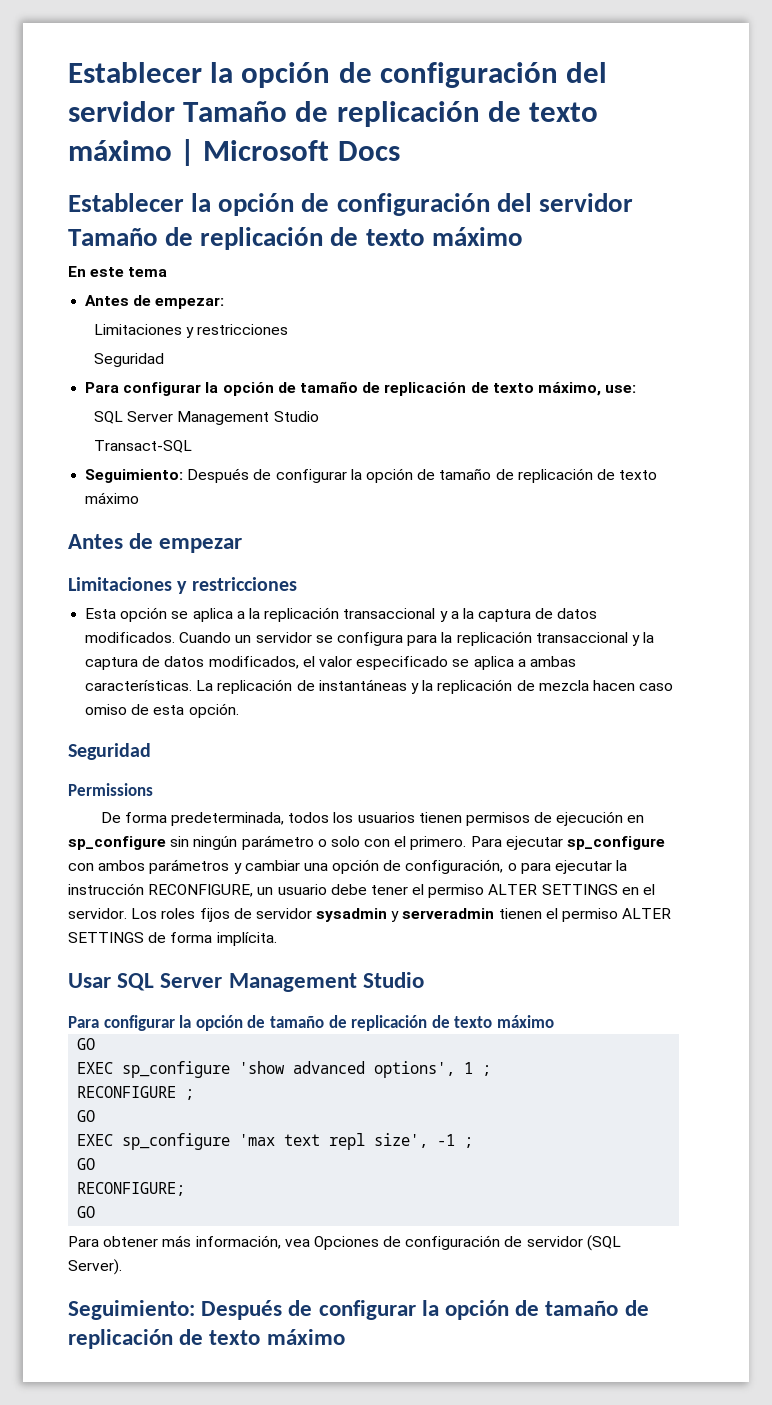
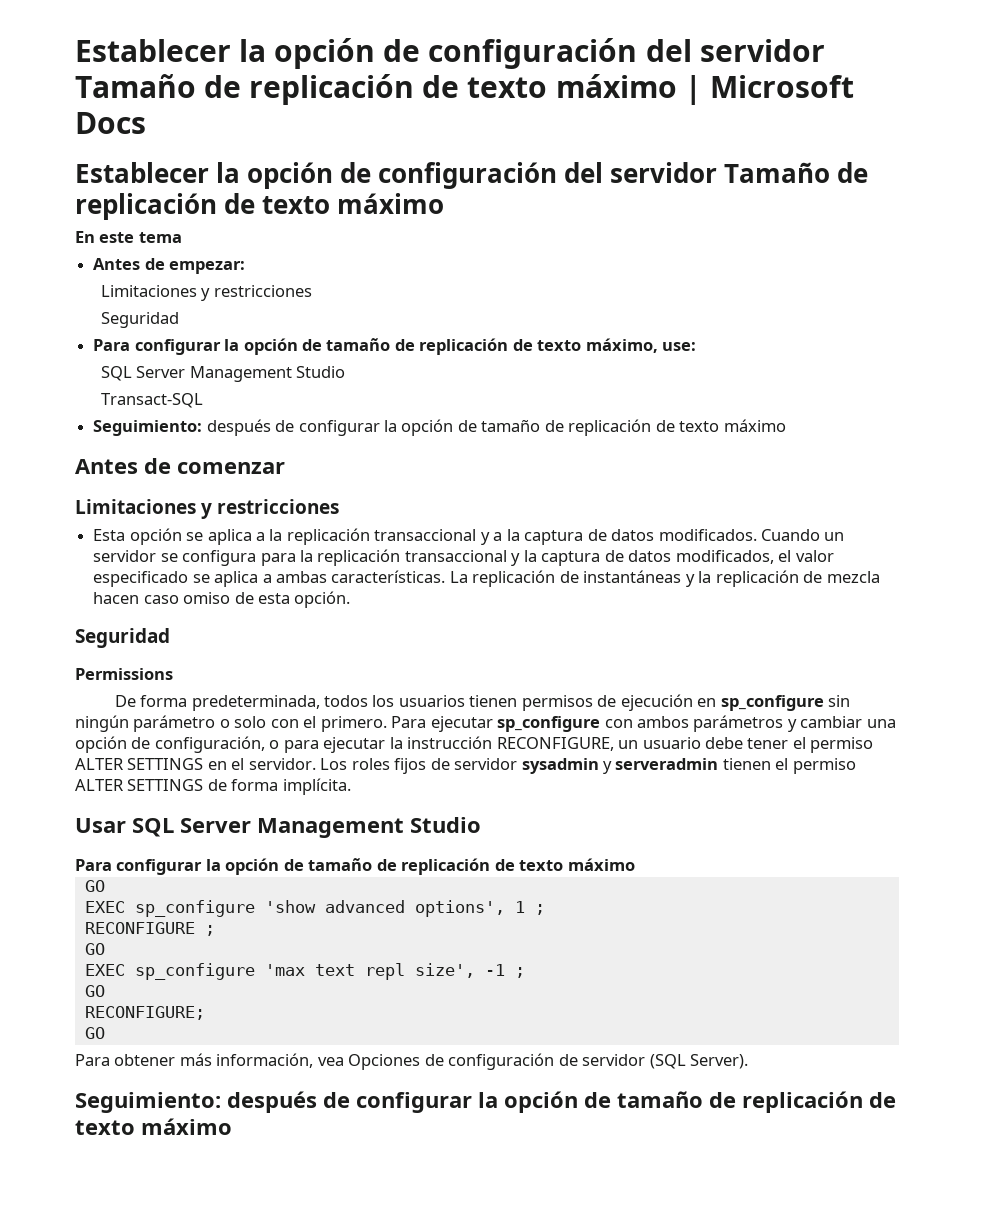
[187,468,250,483] Después -> [206,419,271,436] después
[159,538,243,553] empezar -> [177,462,285,474] comenzar
[201,1300,283,1320] Después -> [227,1091,317,1113] después

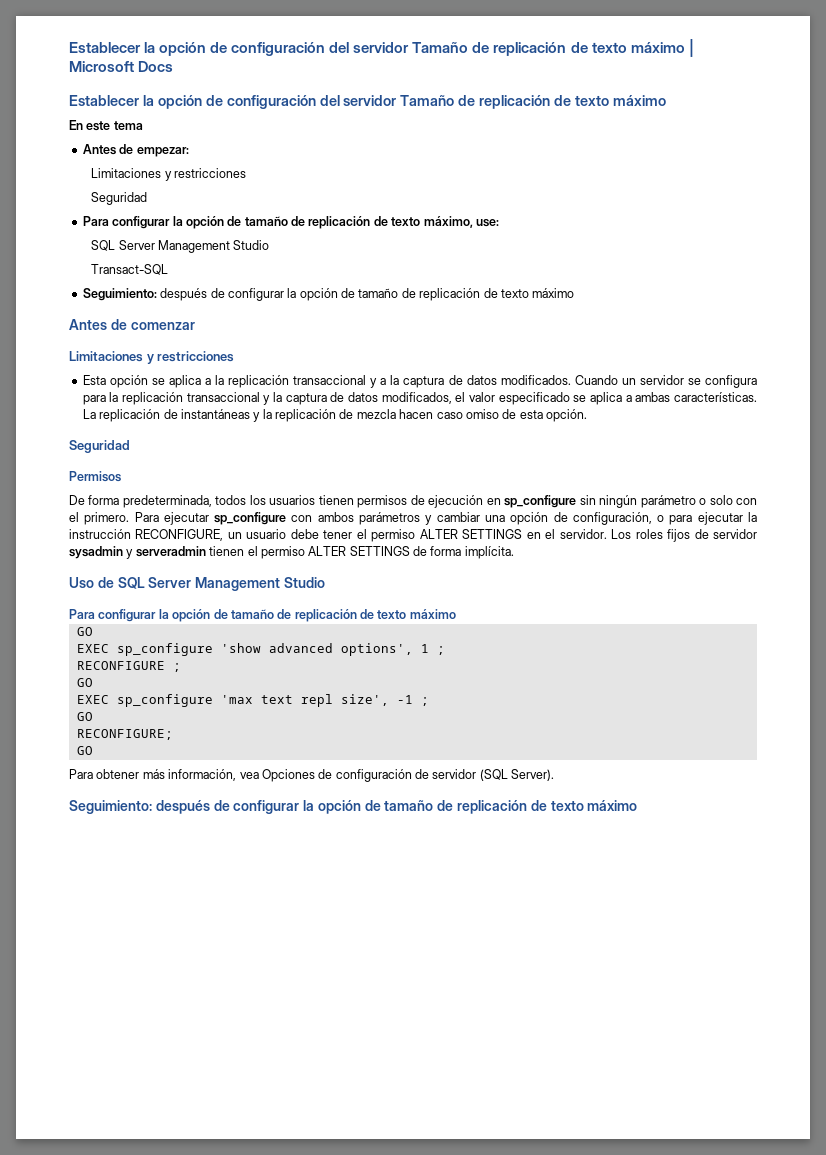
[75,668,173,680] Permissions -> [69,471,121,482] Permisos
[75,818,126,833] Usar -> [69,577,114,588] Uso de

